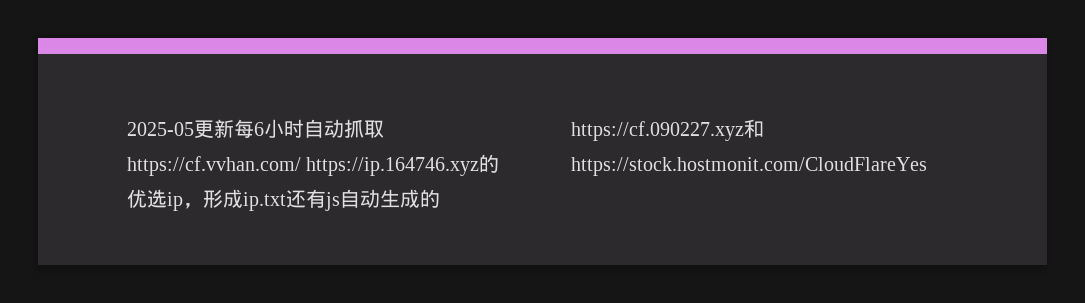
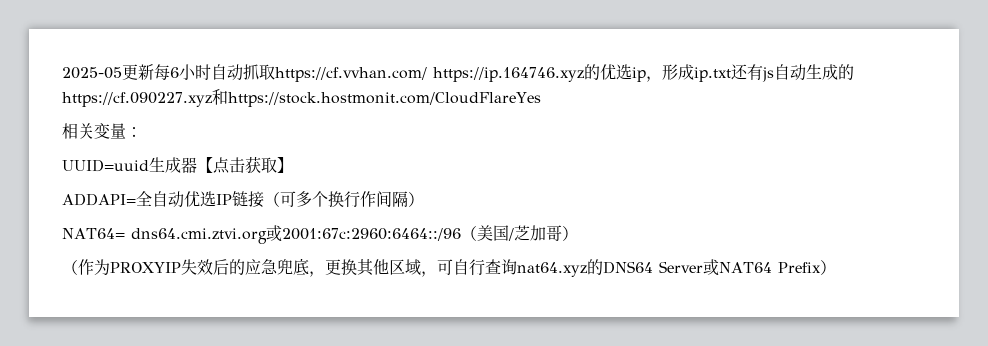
(927, 166) none -> [62,123,142,139] [62,156,293,174] [62,191,424,208] [62,225,578,244] [62,258,836,277] // 相关变量： // UUID=uuid生成器【点击获取】 // ADDAPI=全自动优选IP链接（可多个换行作间隔） // NAT64= dns64.cmi.ztvi.org或2001:67c:2960:6464::/96（美国/芝加哥） // （作为PROXYIP失效后的应急兜底，更换其他区域，可自行查询nat64.xyz的DNS64 Server或NAT64 Prefix）

